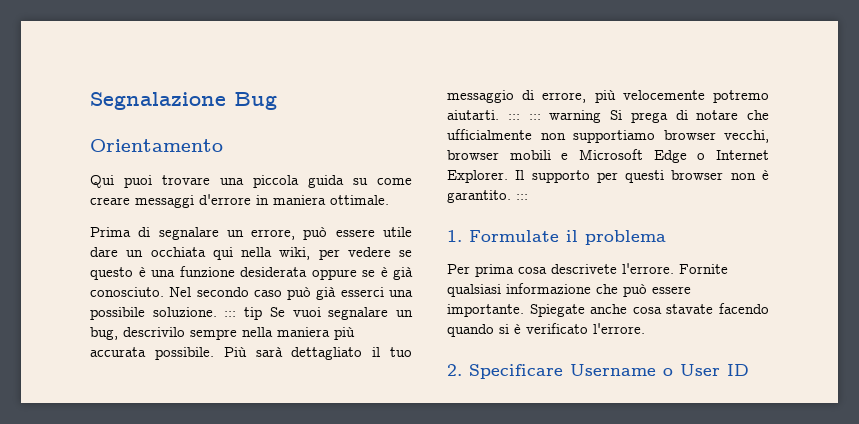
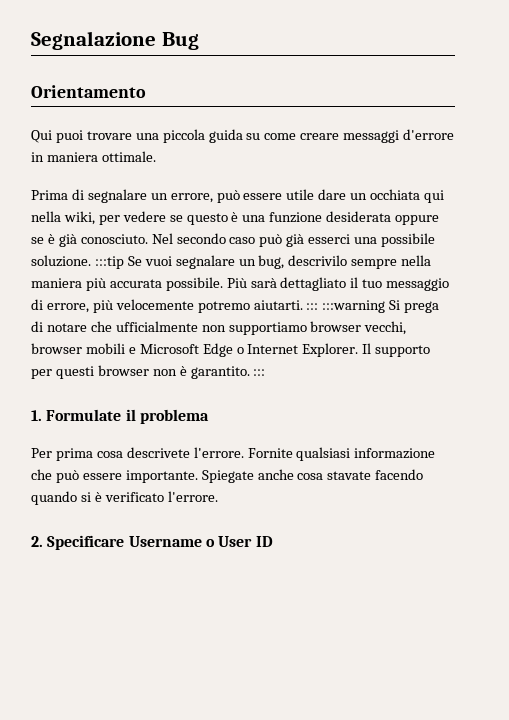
[224,307,263,320] ::: tip -> [94,256,124,269] :::tip
[528,110,602,123] ::: warning -> [322,300,386,313] :::warning

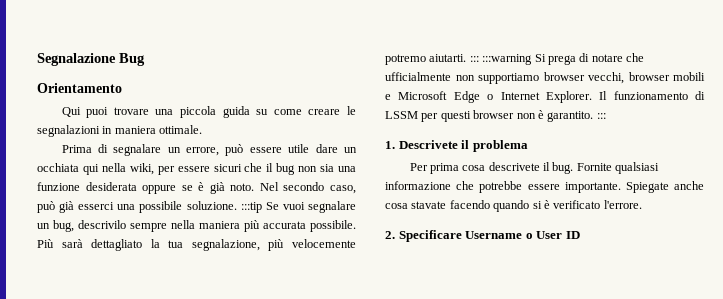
[343,129,455,143] messaggi d'errore -> [347,106,356,115] [37,125,100,137] le segnalazioni
[122,211,239,225] vedere se questo è -> [177,163,335,175] essere sicuri che il bug non sia
[80,234,148,244] conosciuto. -> [230,183,255,191] noto.
[229,237,256,244] caso -> [329,185,356,194] caso,
[350,277,450,291] [31,299,89,313] il tuo messaggio di errore, -> [150,239,260,251] la tua segnalazione,
[375,345,431,357] supporto -> [613,91,705,100] [385,111,418,119] funzionamento di LSSM
[46,409,122,421] Formulate -> [398,140,458,149] Descrivete
[193,447,244,458] l'errore. -> [543,162,574,174] il bug.
[55,470,79,483] può -> [479,181,523,193] potrebbe

